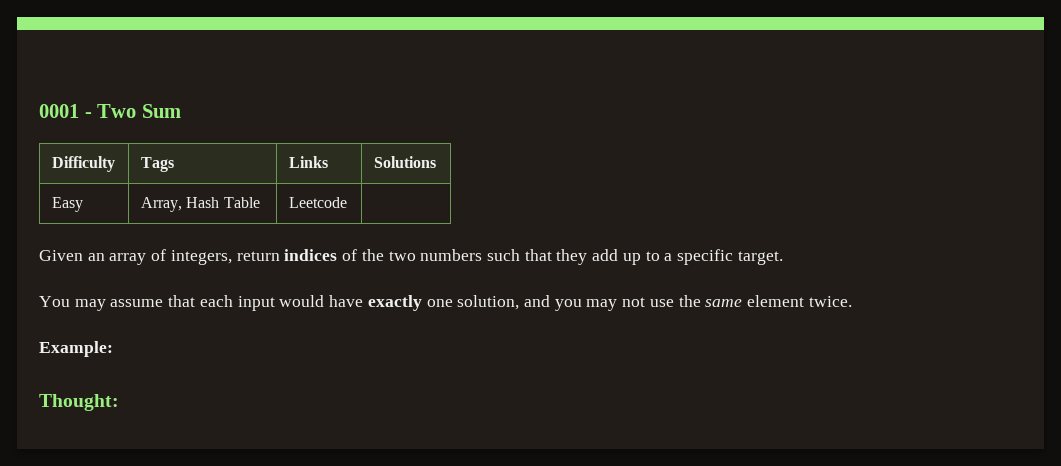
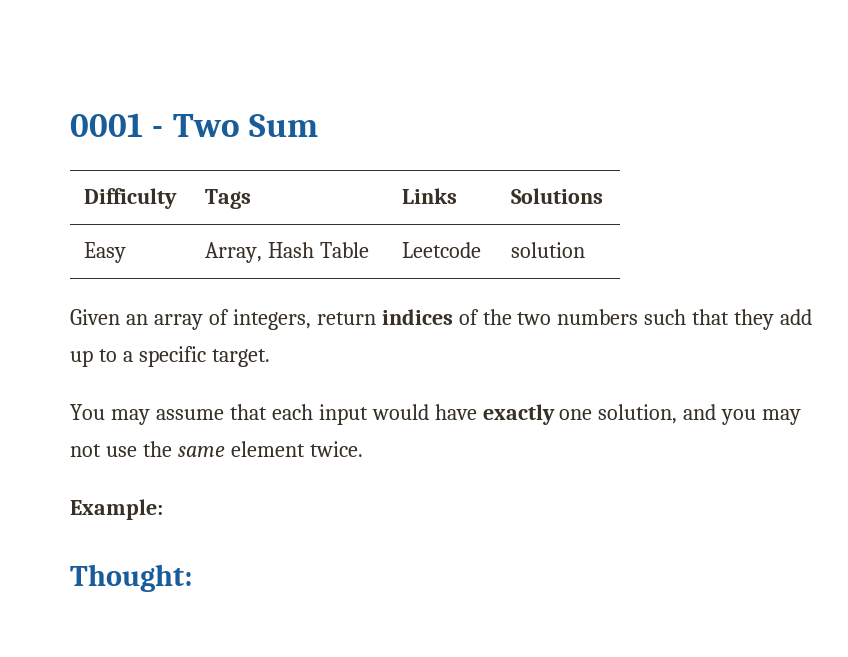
(347, 202) none -> [511,242,586,258] solution

